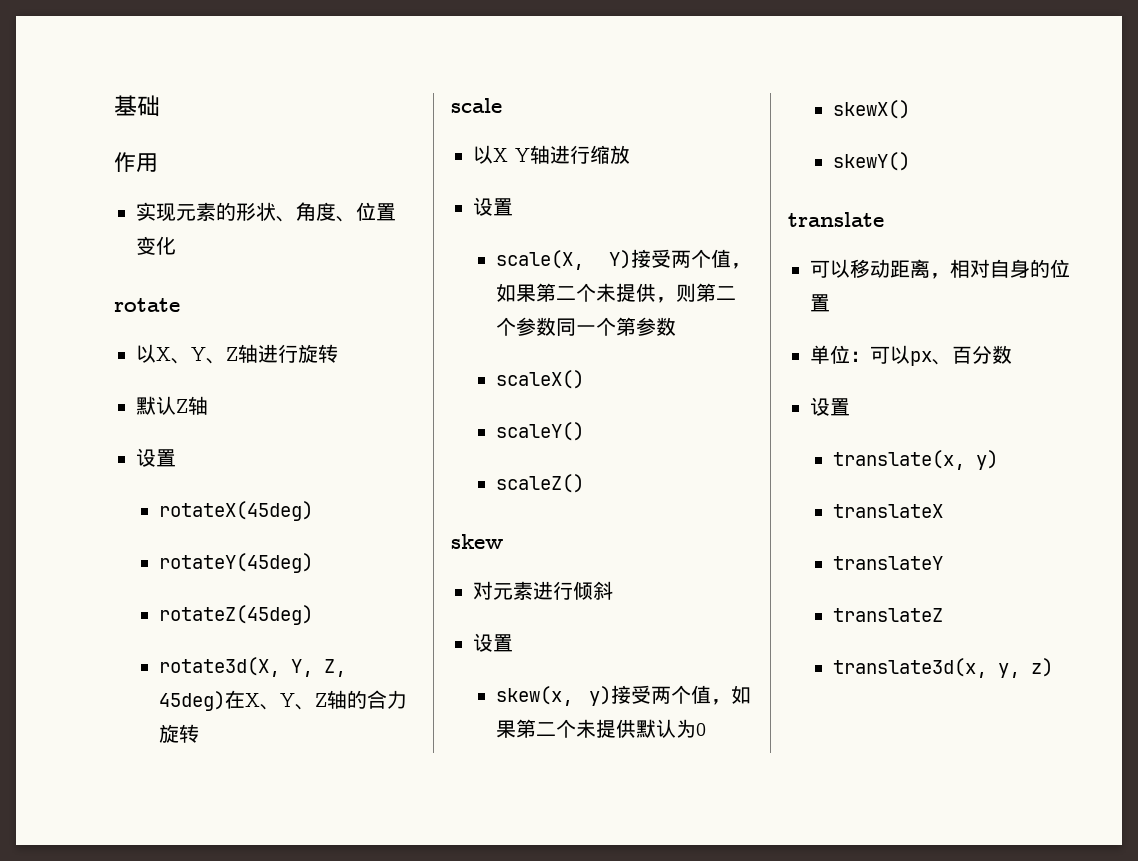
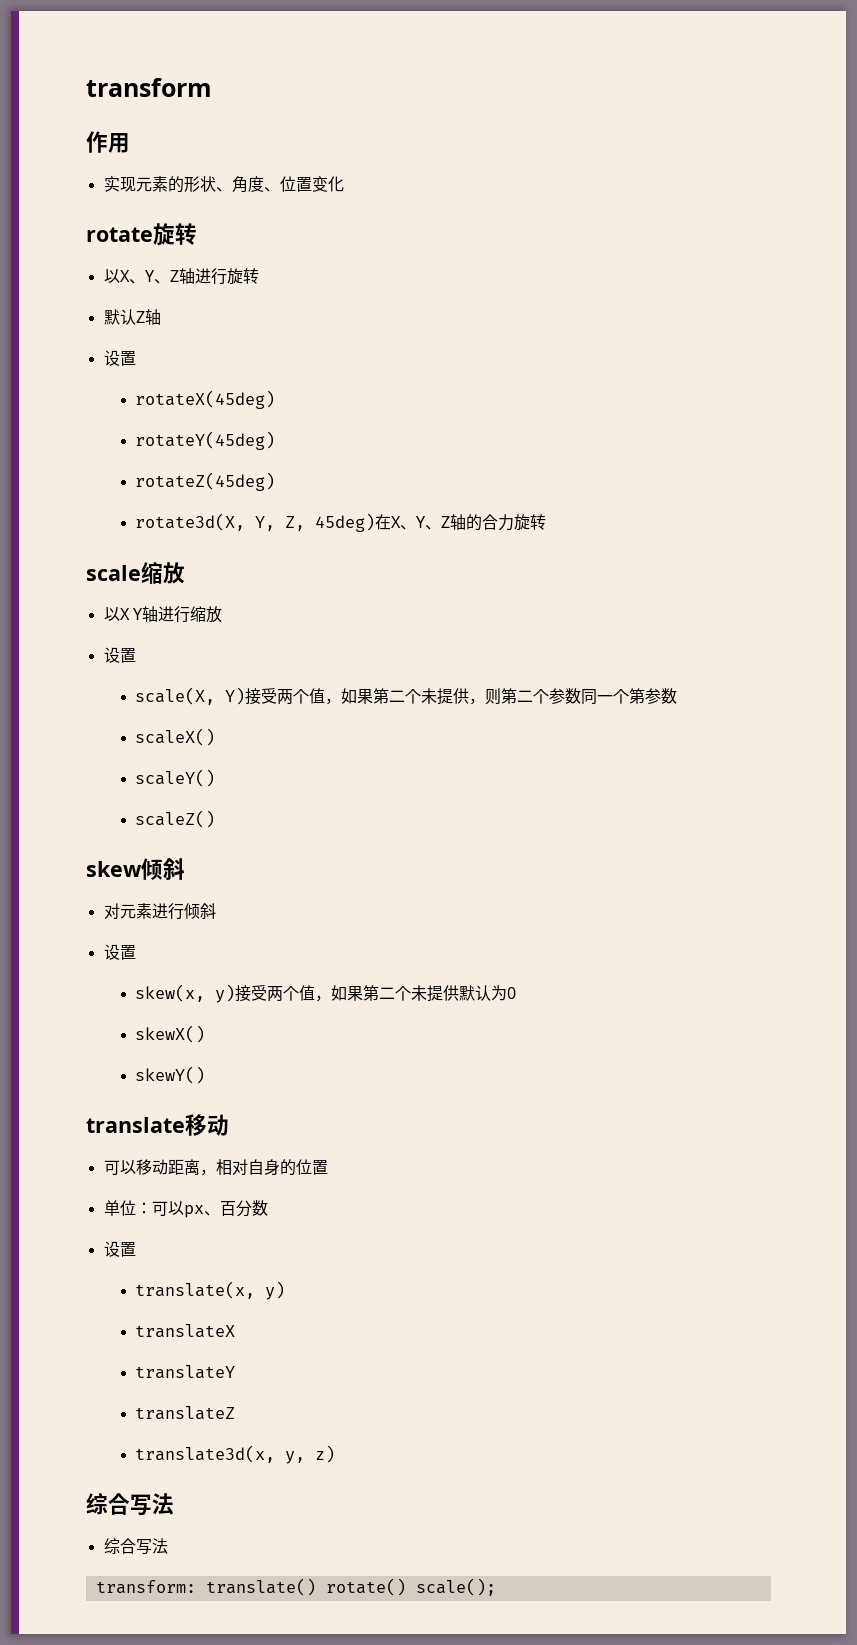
[114,95,160,117] 基础 -> [86,78,212,97] transform
(180, 305) none -> [153,223,197,246] 旋转
(502, 105) none -> [141,561,185,584] 缩放
(503, 541) none -> [141,858,185,880] 倾斜
(884, 219) none -> [185,1114,229,1136] 移动
(1053, 667) none -> [86,1493,174,1516] [103,1538,168,1555] [95,1578,496,1596] // 综合写法 // 综合写法 // transform: translate() rotate() scale();

